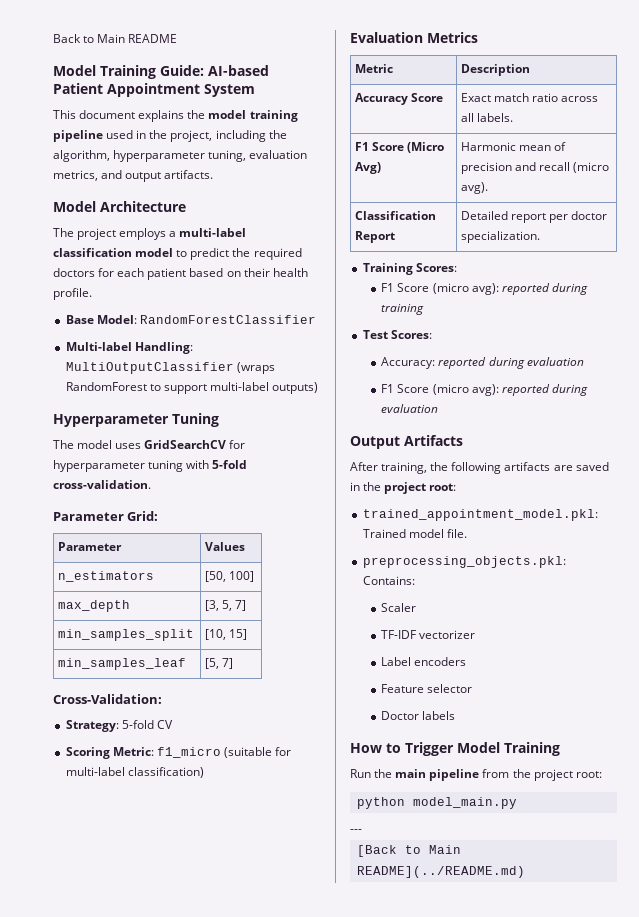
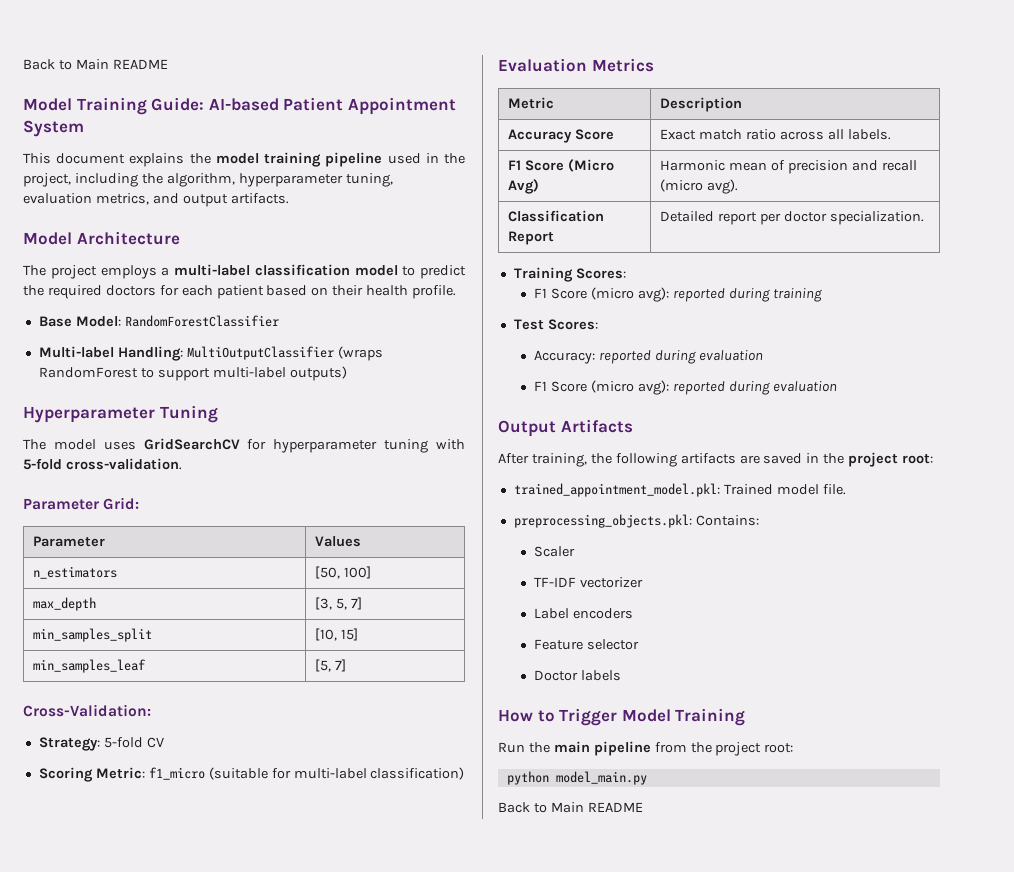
[350,829,362,833] [356,845,461,857] [356,866,525,878] --- // [Back to Main README](../README.md) -> [498,802,643,813] Back to Main README

